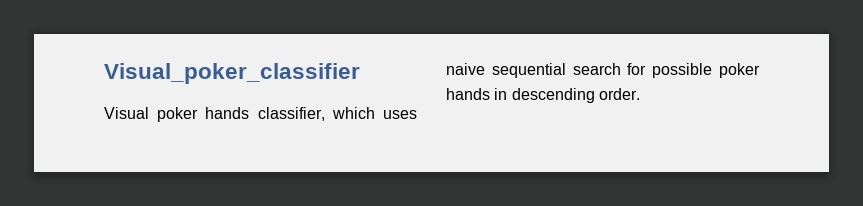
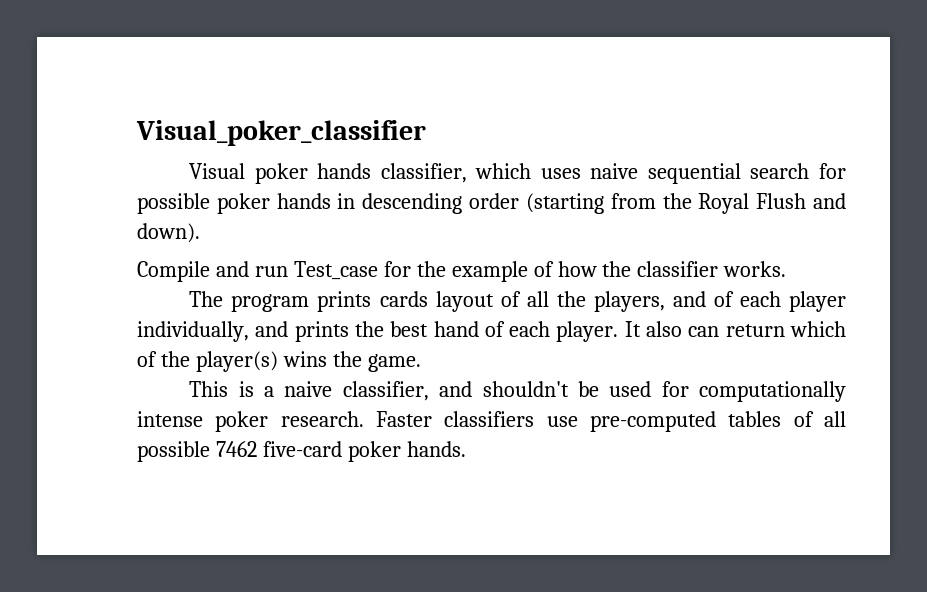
[598,88,640,100] order. -> [469,193,847,214] [137,223,200,243] [137,261,787,282] [189,291,846,312] [137,321,846,342] [137,351,421,372] [189,381,846,402] [137,411,846,432] [137,441,466,462] order (starting from the Royal Flush and down). // Compile and run Test_case for the example of how the classifier works. // The program prints cards layout of all the players, and of each player individually, and prints the best hand of each player. It also can return which of the player(s) wins the game. // This is a naive classifier, and shouldn't be used for computationally intense poker research. Faster classifiers use pre-computed tables of all possible 7462 five-card poker hands.

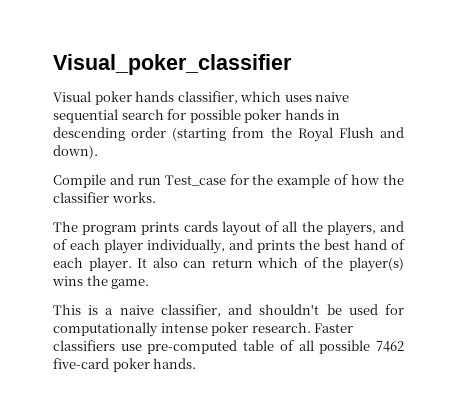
[728,411,782,427] tables -> [243,340,275,351] table

